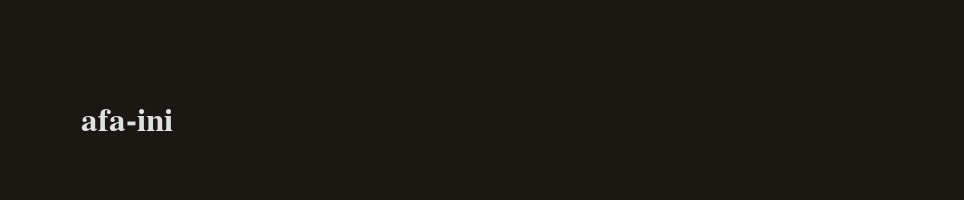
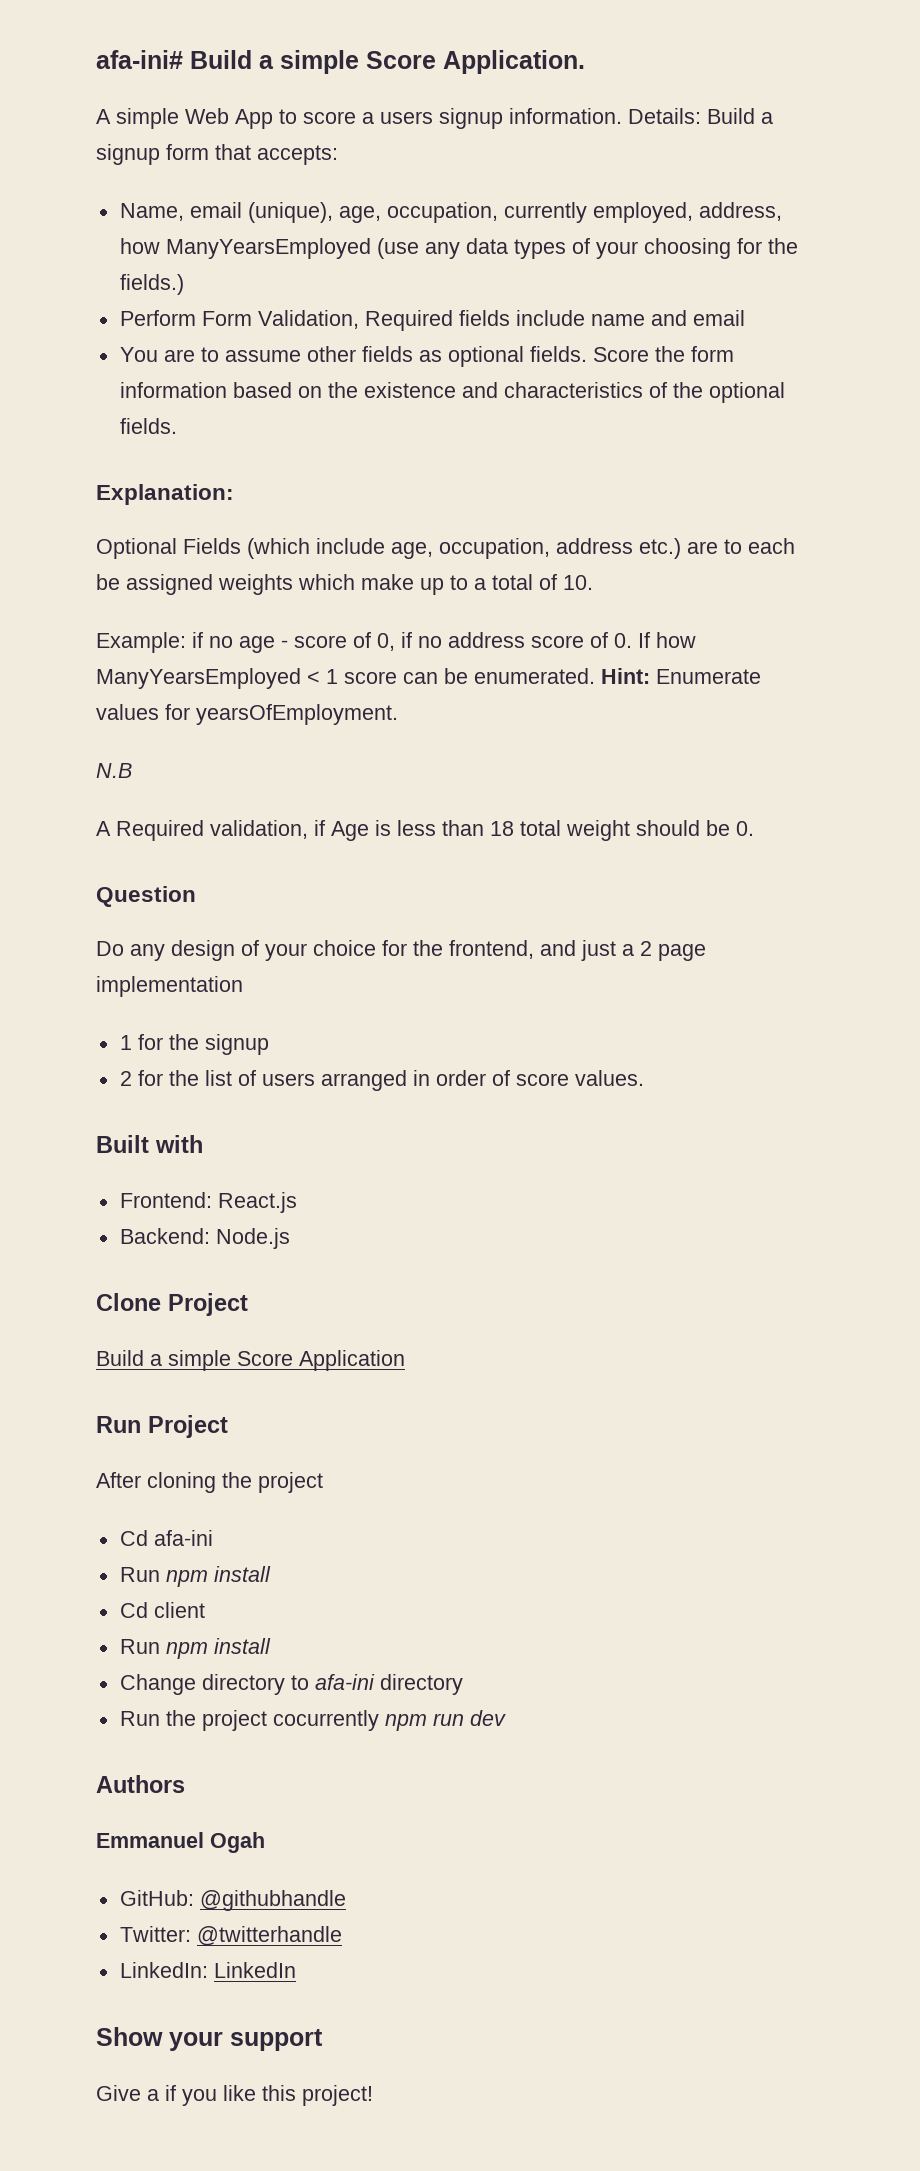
[81,109,173,131] afa-ini -> [96,50,585,74] [96,108,773,129] [96,144,338,165] [119,202,782,223] [119,238,798,259] [119,274,184,295] [119,310,745,331] [119,346,734,367] [119,382,785,403] [119,418,177,434] [96,484,234,505] [96,538,795,559] [96,574,593,595] [96,632,696,653] [96,668,761,689] [96,704,398,725] [96,763,132,778] [96,820,754,841] [96,886,196,907] [96,940,706,961] [96,976,243,997] [119,1034,269,1055] [119,1070,644,1091] [96,1135,203,1153] [119,1192,297,1213] [119,1228,290,1249] [96,1293,248,1316] [96,1350,405,1371] [96,1415,228,1438] [96,1472,323,1493] [119,1530,213,1546] [119,1566,271,1587] [119,1602,205,1618] [119,1638,271,1659] [119,1674,463,1695] [119,1710,506,1731] [96,1775,185,1793] [96,1832,265,1853] [119,1890,346,1911] [119,1926,342,1946] [119,1962,296,1978] [96,2027,323,2051] [96,2085,373,2106] afa-ini# Build a simple Score Application. // A simple Web App to score a users signup information. Details: Build a signup form that accepts: // Name, email (unique), age, occupation, currently employed, address, how ManyYearsEmployed (use any data types of your choosing for the fields.) // Perform Form Validation, Required fields include name and email // You are to assume other fields as optional fields. Score the form information based on the existence and characteristics of the optional fields. // Explanation: // Optional Fields (which include age, occupation, address etc.) are to each be assigned weights which make up to a total of 10. // Example: if no age - score of 0, if no address score of 0. If how ManyYearsEmployed < 1 score can be enumerated. Hint: Enumerate values for yearsOfEmployment. // N.B // A Required validation, if Age is less than 18 total weight should be 0. // Question // Do any design of your choice for the frontend, and just a 2 page implementation // 1 for the signup // 2 for the list of users arranged in order of score values. // Built with // Frontend: React.js // Backend: Node.js // Clone Project // Build a simple Score Application // Run Project // After cloning the project // Cd afa-ini // Run npm install // Cd client // Run npm install // Change directory to afa-ini directory // Run the project cocurrently npm run dev // Authors // Emmanuel Ogah // GitHub: @githubhandle // Twitter: @twitterhandle // LinkedIn: LinkedIn // Show your support // Give a if you like this project!

